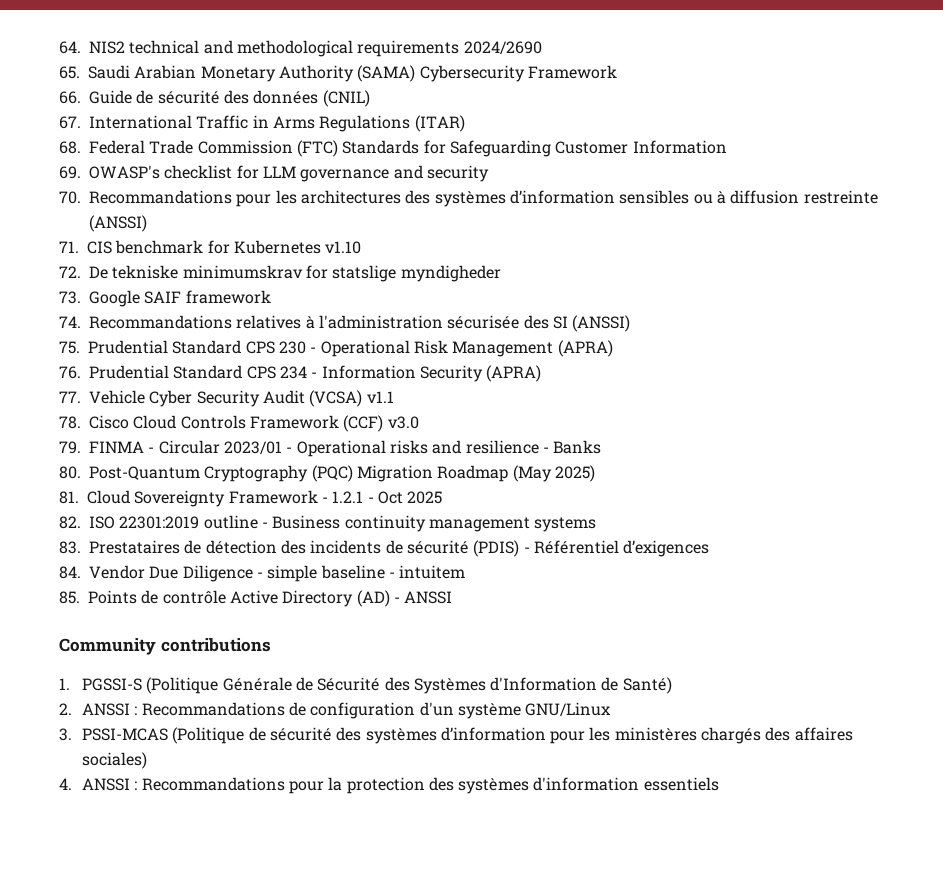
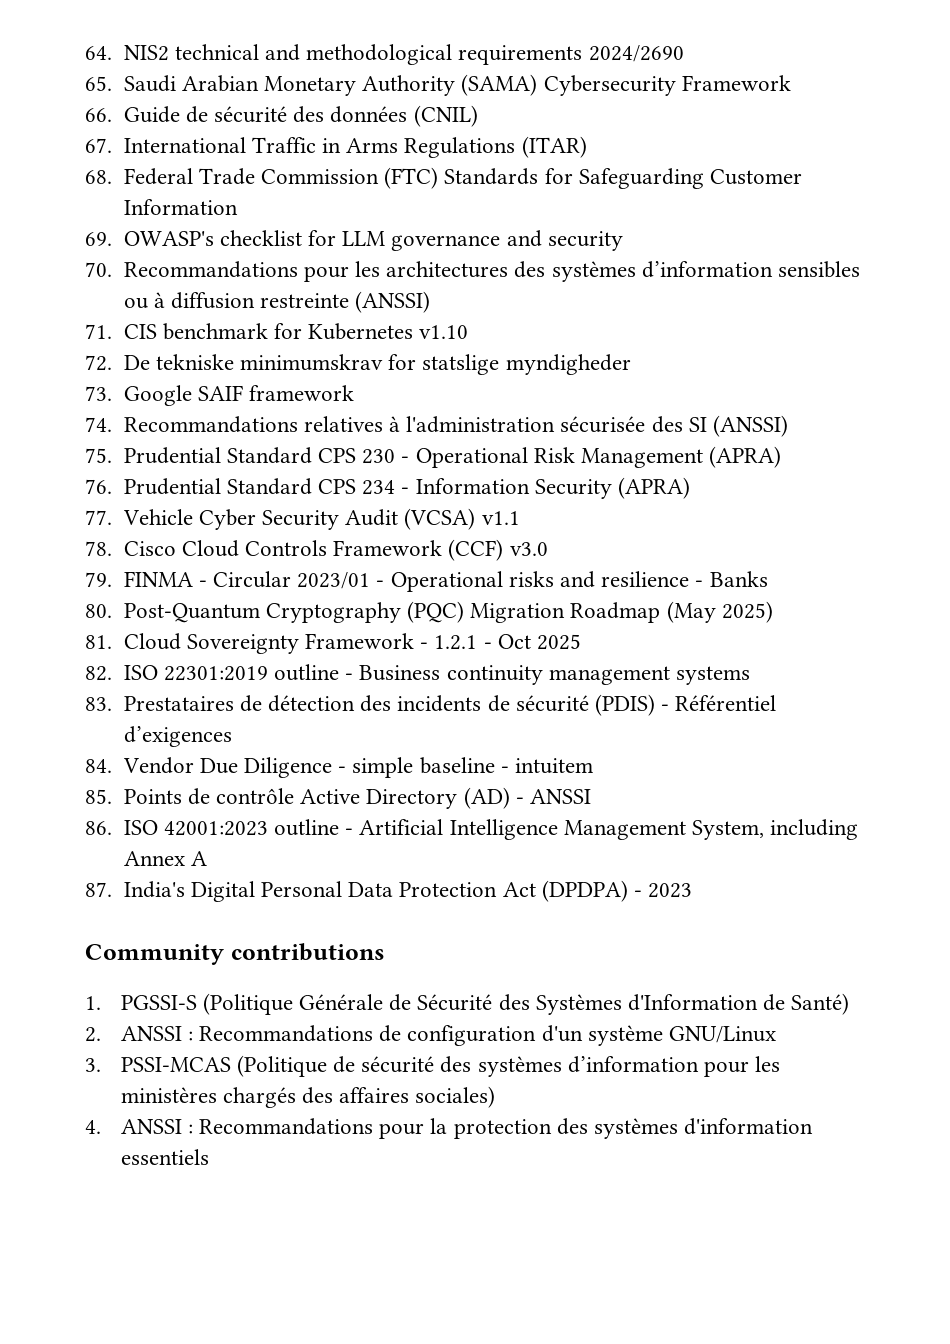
(453, 597) none -> [85,819,859,840] [123,851,207,866] [85,880,693,902] // 86. ISO 42001:2023 outline - Artificial Intelligence Management System, including Annex A // 87. India's Digital Personal Data Protection Act (DPDPA) - 2023

